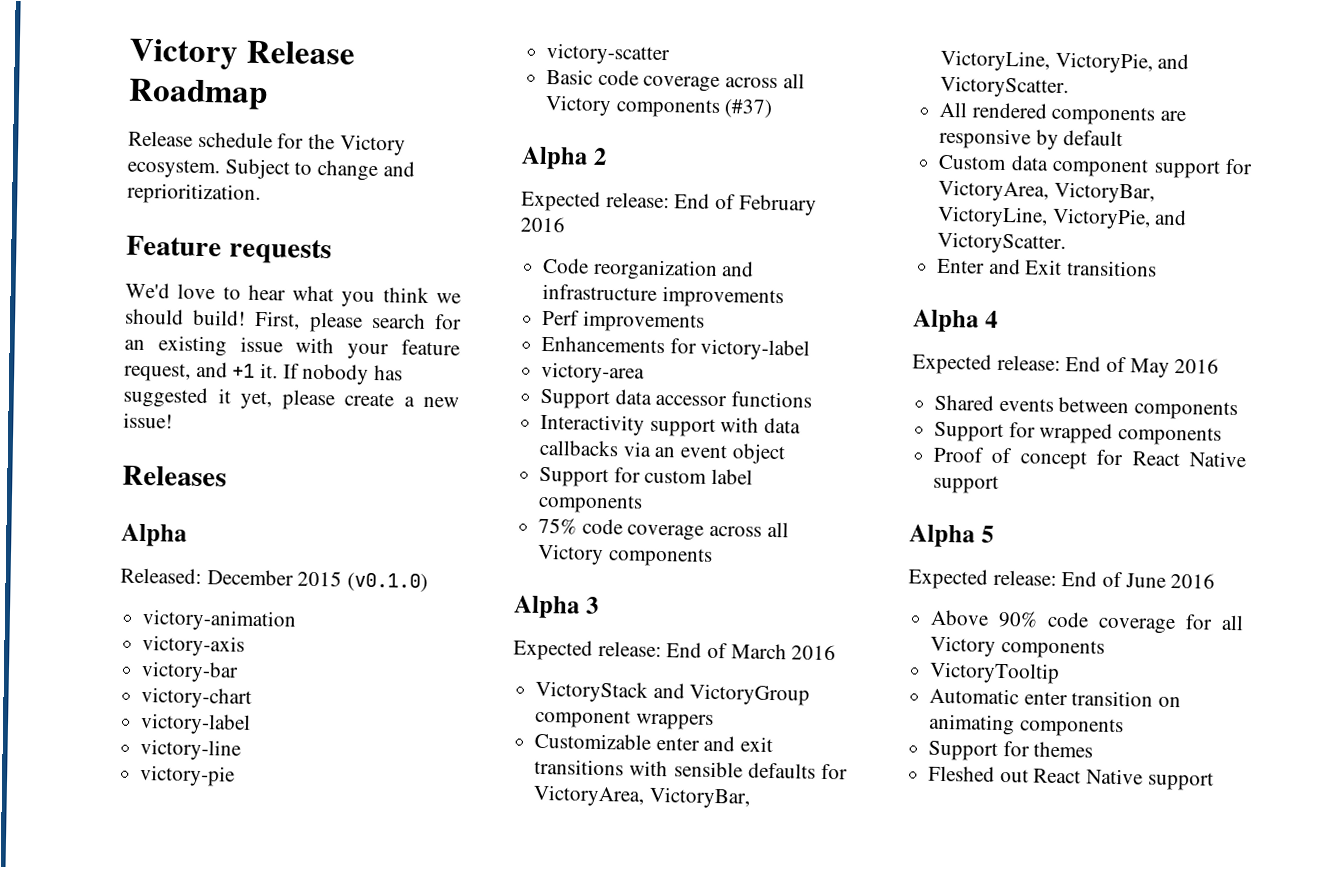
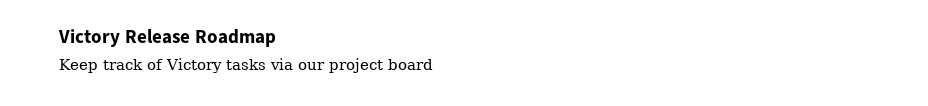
[128,130,406,156] [127,158,415,182] [127,182,261,206] [126,235,332,265] [125,282,461,308] [125,308,462,333] [124,335,460,360] [124,361,404,385] [123,386,459,411] [123,412,173,429] [122,465,227,487] [121,523,187,547] [120,567,429,592] [142,609,298,632] [142,635,246,657] [141,661,240,683] [141,687,253,709] [140,713,252,735] [140,739,242,761] [139,764,236,787] [546,42,671,66] [546,68,805,93] [545,94,774,119] [521,146,607,170] [521,190,817,216] [520,216,565,233] [542,257,755,281] [542,283,784,309] [542,309,705,333] [541,335,811,361] [541,361,646,384] [540,388,813,410] [540,413,802,437] [539,439,786,465] [539,466,754,488] [538,493,644,514] [538,517,789,541] [537,543,713,567] [513,595,599,619] [513,639,837,661] [535,680,811,706] [535,708,714,730] [534,732,774,753] [534,758,848,780] [533,784,751,809] [940,49,1190,74] [940,75,1070,99] [939,101,1187,126] [939,127,1124,150] [938,154,1253,179] [938,179,1155,204] [937,205,1188,230] [937,231,1067,255] [937,258,1158,277] [913,309,998,333] [912,353,1220,378] [934,394,1239,421] [934,421,1223,446] [933,446,1246,470] [933,474,1000,494] [909,524,994,548] [908,568,1216,590] [930,609,1244,635] [930,635,1105,659] [929,661,1061,685] [929,687,1182,708] [929,713,1124,738] [928,740,1094,761] [928,765,1214,791] Release schedule for the Victory ecosystem. Subject to change and reprioritization. // Feature requests // We'd love to hear what you think we should build! First, please search for an existing issue with your feature request, and +1 it. If nobody has suggested it yet, please create a new issue! // Releases // Alpha // Released: December 2015 (v0.1.0) // victory-animation // victory-axis // victory-bar // victory-chart // victory-label // victory-line // victory-pie // victory-scatter // Basic code coverage across all Victory components (#37) // Alpha 2 // Expected release: End of February 2016 // Code reorganization and infrastructure improvements // Perf improvements // Enhancements for victory-label // victory-area // Support data accessor functions // Interactivity support with data callbacks via an event object // Support for custom label components // 75% code coverage across all Victory components // Alpha 3 // Expected release: End of March 2016 // VictoryStack and VictoryGroup component wrappers // Customizable enter and exit transitions with sensible defaults for VictoryArea, VictoryBar, VictoryLine, VictoryPie, and VictoryScatter. // All rendered components are responsive by default // Custom data component support for VictoryArea, VictoryBar, VictoryLine, VictoryPie, and VictoryScatter. // Enter and Exit transitions // Alpha 4 // Expected release: End of May 2016 // Shared events between components // Support for wrapped components // Proof of concept for React Native support // Alpha 5 // Expected release: End of June 2016 // Above 90% code coverage for all Victory components // VictoryTooltip // Automatic enter transition on animating components // Support for themes // Fleshed out React Native support -> [59,58,433,73] Keep track of Victory tasks via our project board

